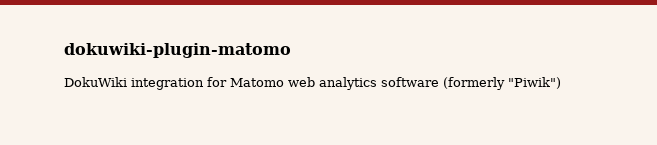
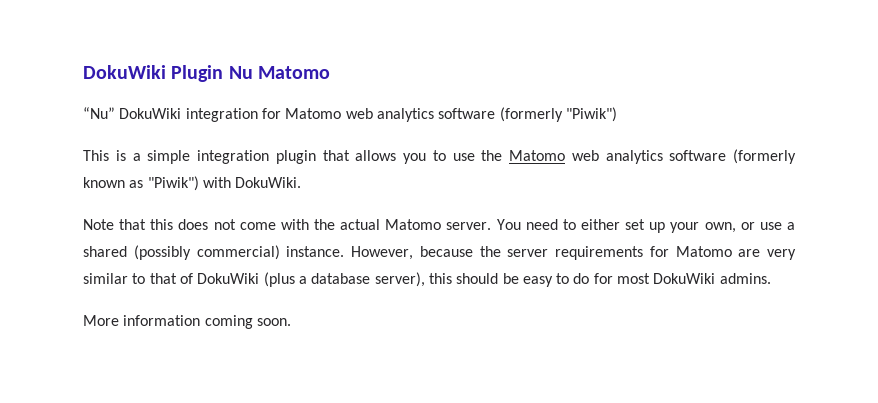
[64,43,291,58] dokuwiki-plugin-matomo // -> [83,65,331,82] [83,107,115,119] DokuWiki Plugin Nu Matomo // “Nu”
(561, 83) none -> [83,149,796,164] [83,176,302,191] [83,219,795,233] [83,245,796,260] [83,272,771,287] [83,315,291,329] // This is a simple integration plugin that allows you to use the Matomo web analytics software (formerly known as "Piwik") with DokuWiki. // Note that this does not come with the actual Matomo server. You need to either set up your own, or use a shared (possibly commercial) instance. However, because the server requirements for Matomo are very similar to that of DokuWiki (plus a database server), this should be easy to do for most DokuWiki admins. // More information coming soon.

